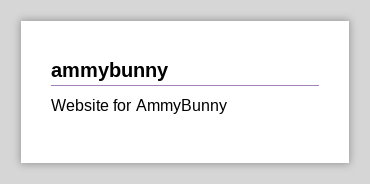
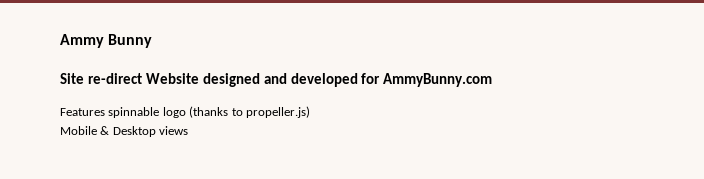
[51,62,169,81] [51,99,227,114] ammybunny // Website for AmmyBunny -> [60,34,153,48] [60,73,493,87] [60,106,310,118] [60,126,189,137] Ammy Bunny // Site re-direct Website designed and developed for AmmyBunny.com // Features spinnable logo (thanks to propeller.js) // Mobile & Desktop views

